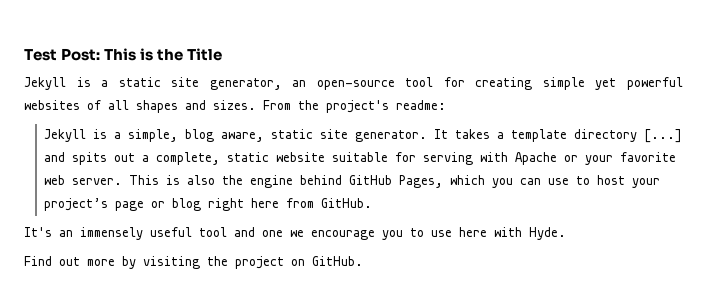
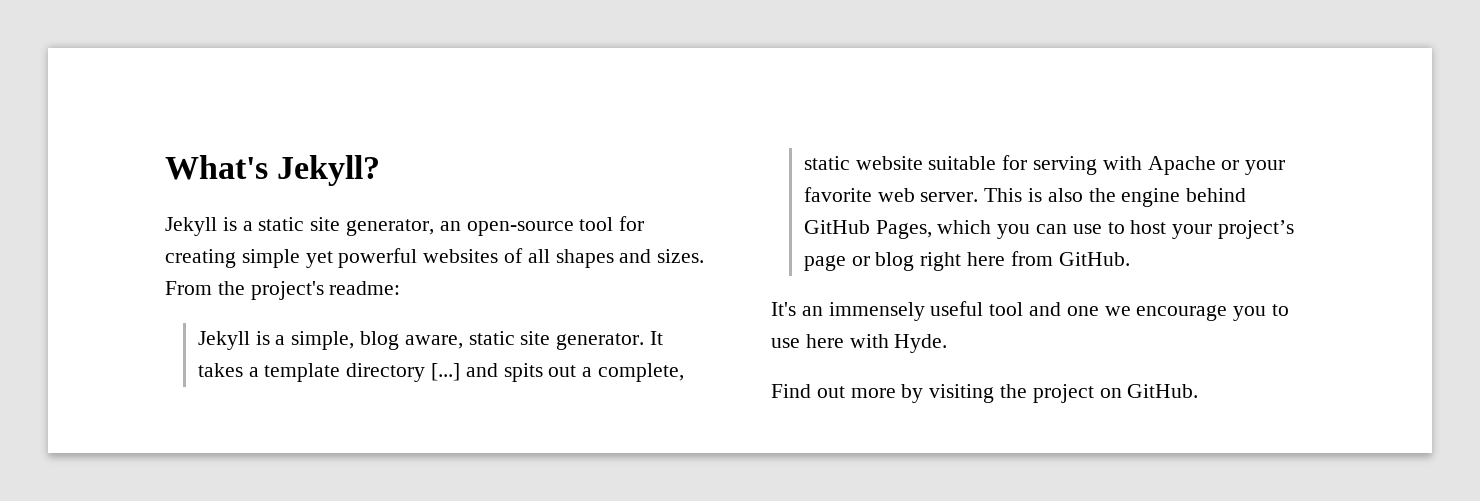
[24,48,223,61] Test Post: This is the Title -> [165,155,381,186] What's Jekyll?

